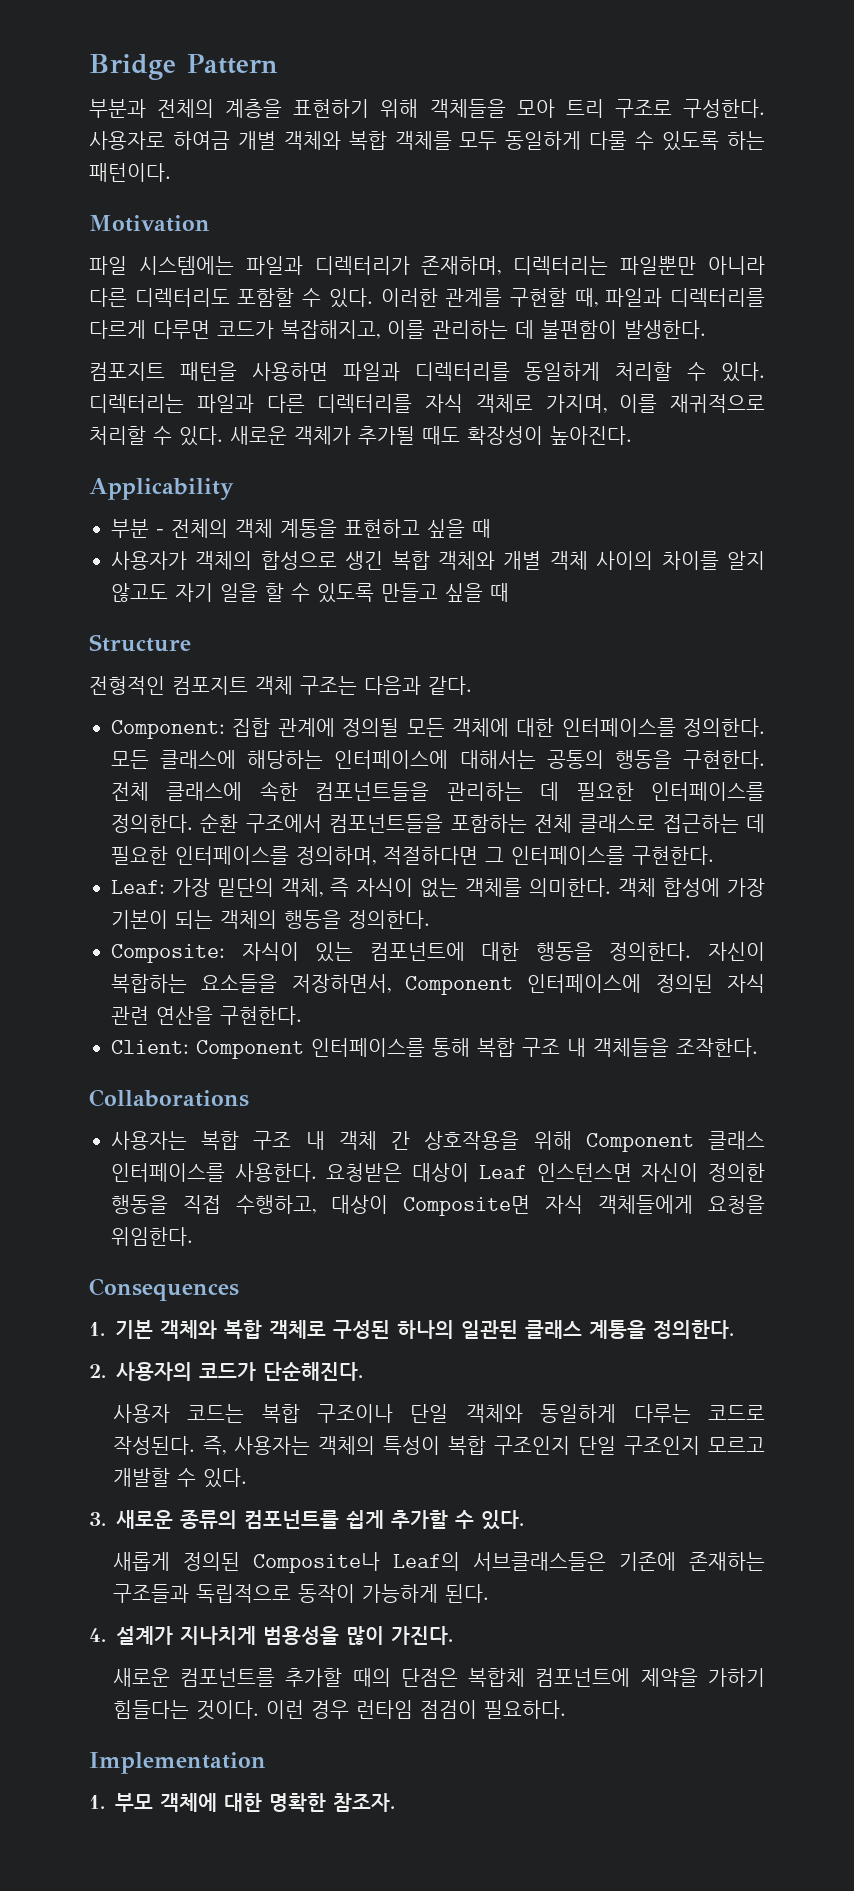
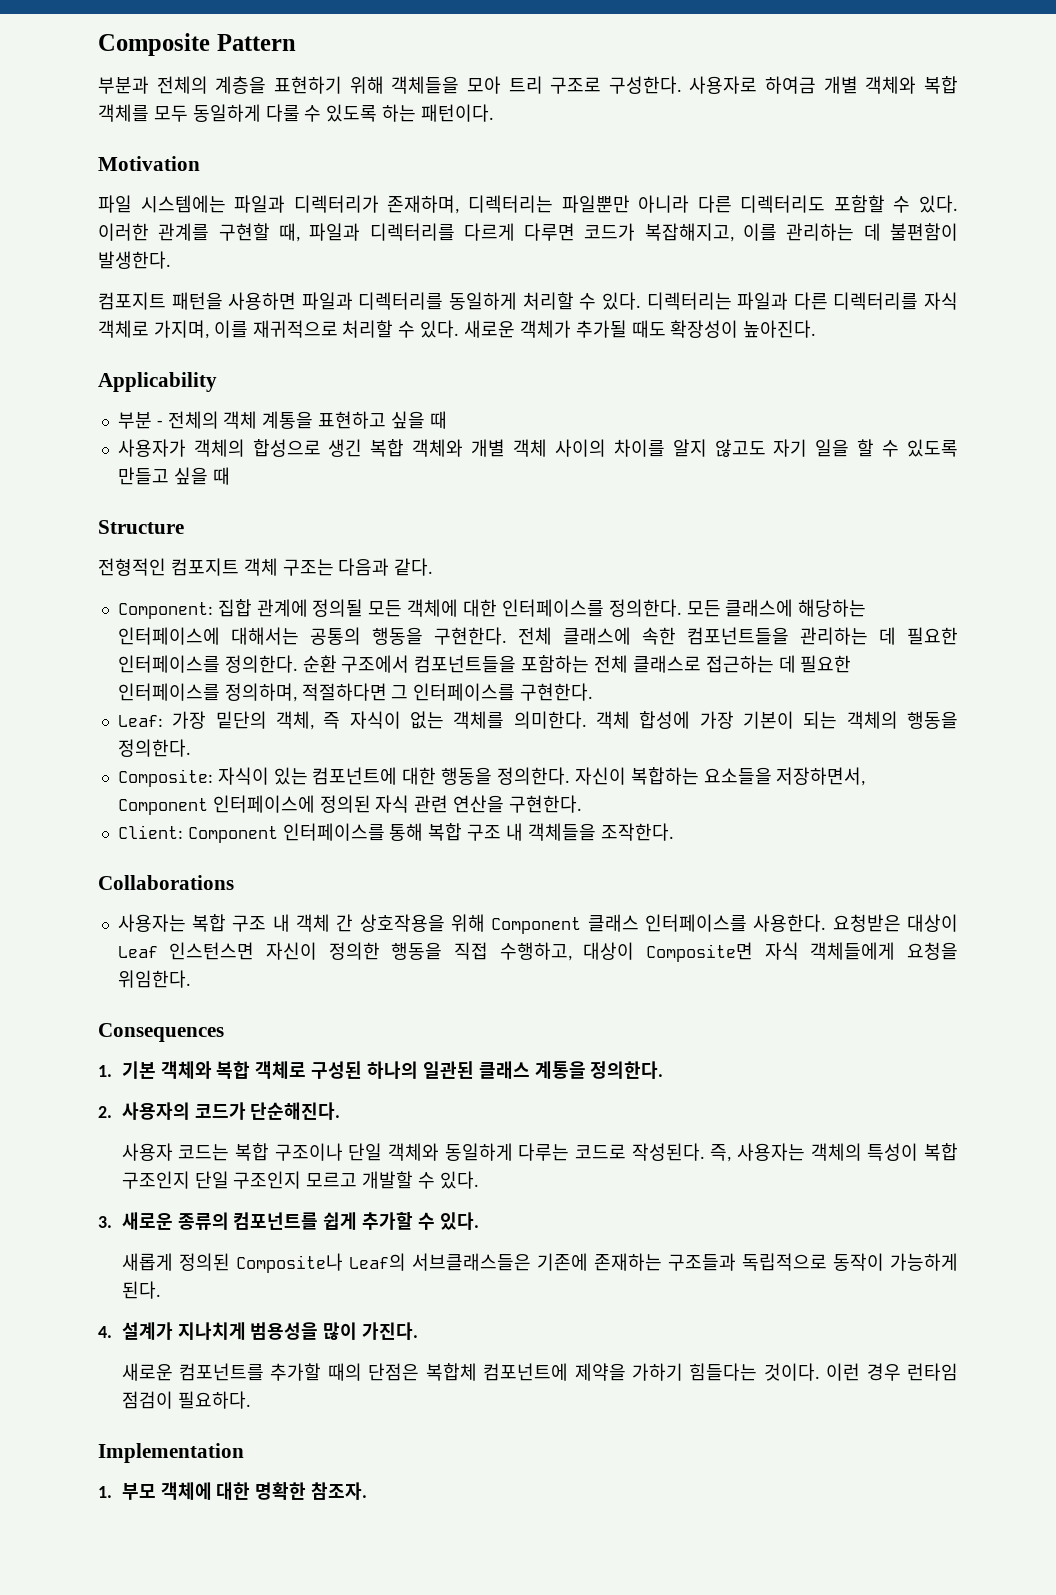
[89,54,176,80] Bridge -> [98,33,210,56] Composite

